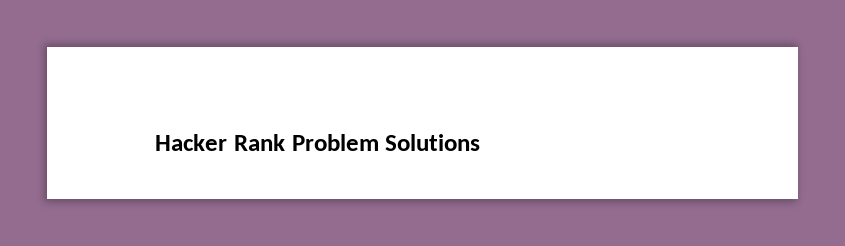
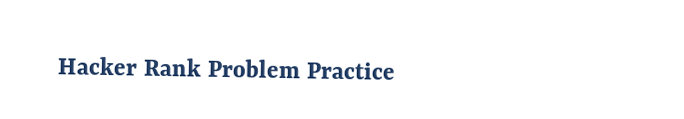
[385,134,481,151] Solutions -> [306,61,396,80] Practice

